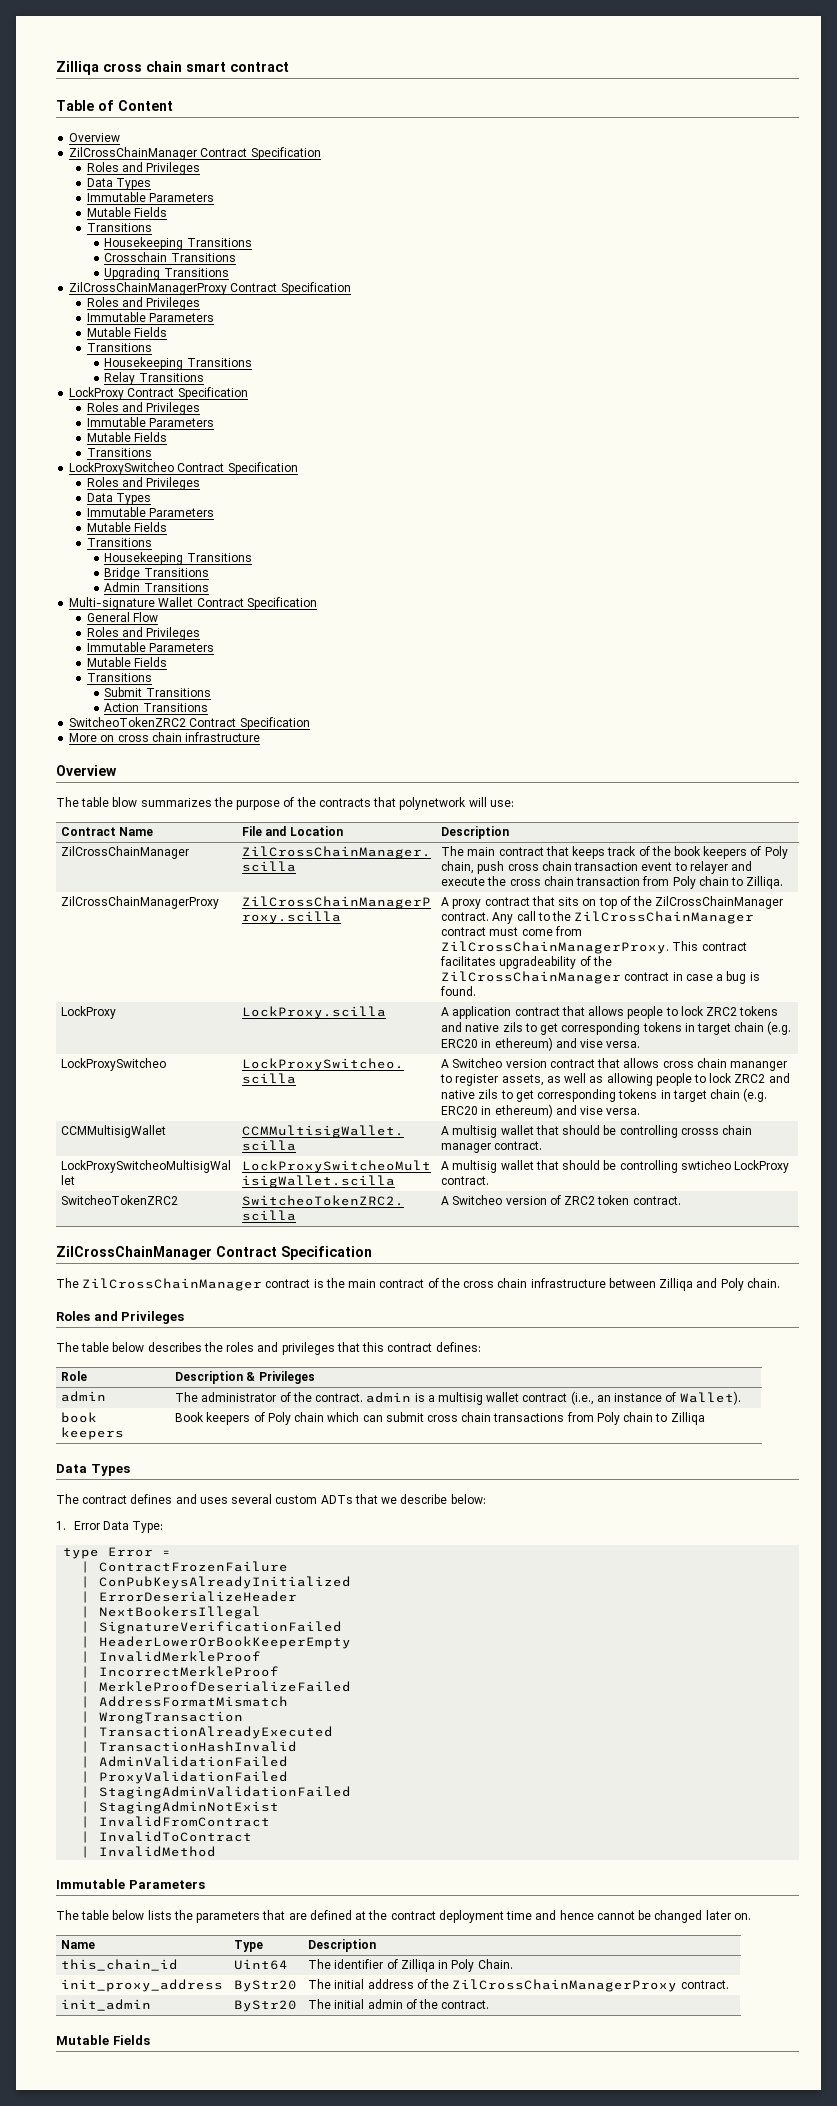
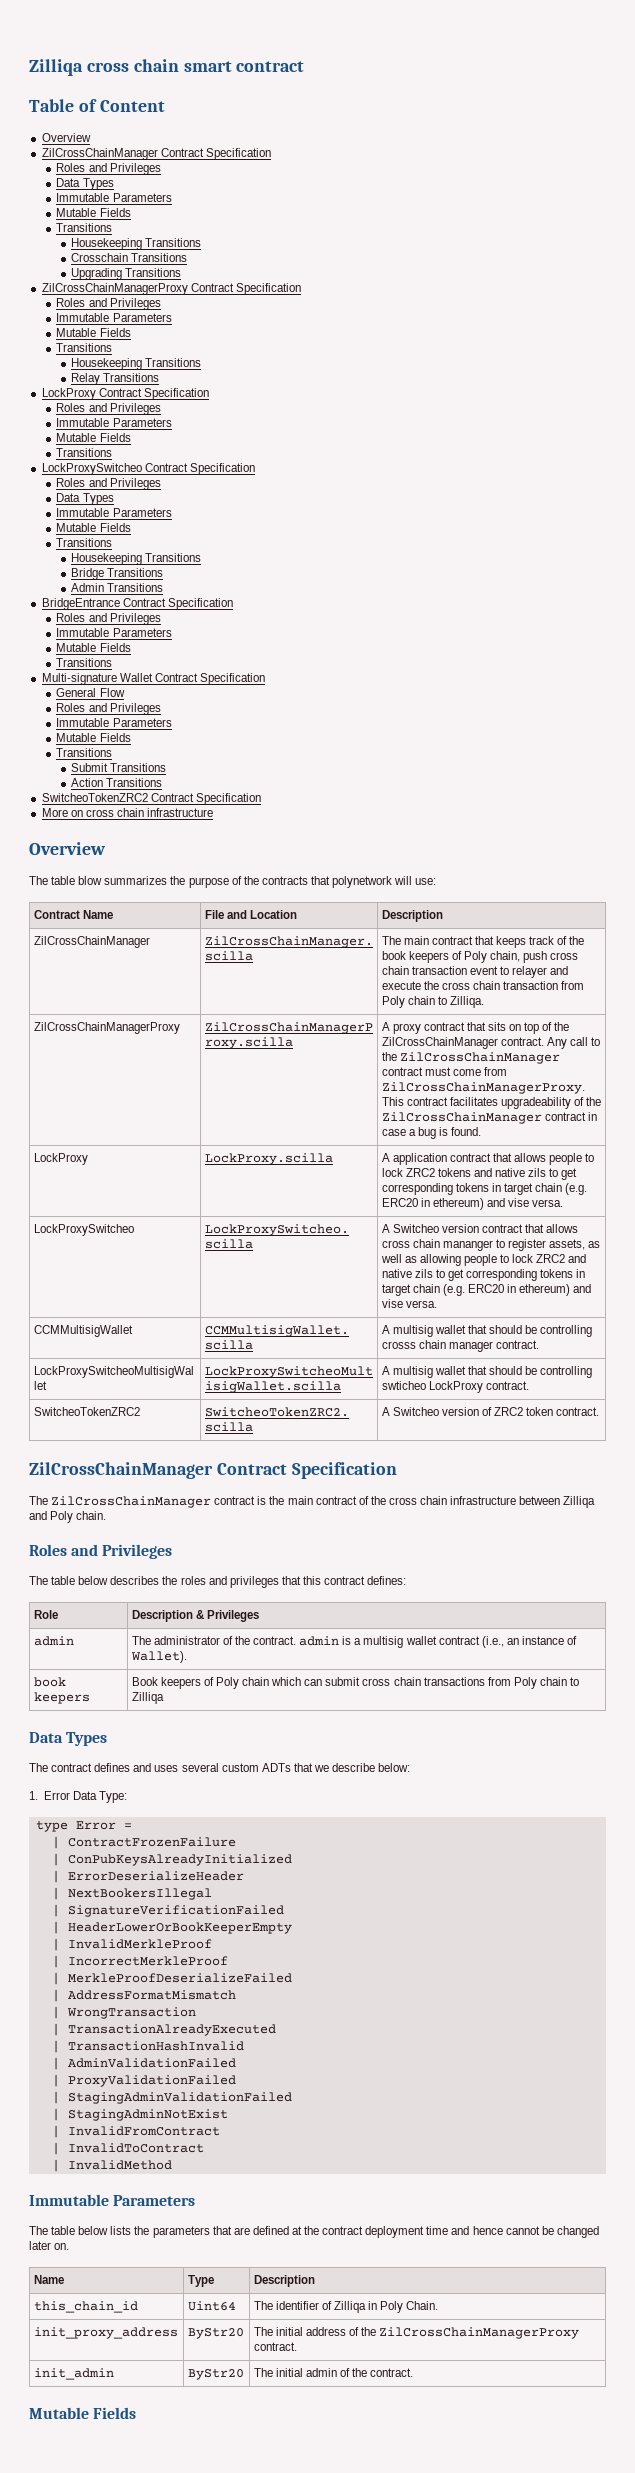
(209, 587) none -> [41,598,233,610] [56,613,161,625] [56,628,172,637] [56,643,131,652] [56,658,113,667] // BridgeEntrance Contract Specification // Roles and Privileges // Immutable Parameters // Mutable Fields // Transitions

